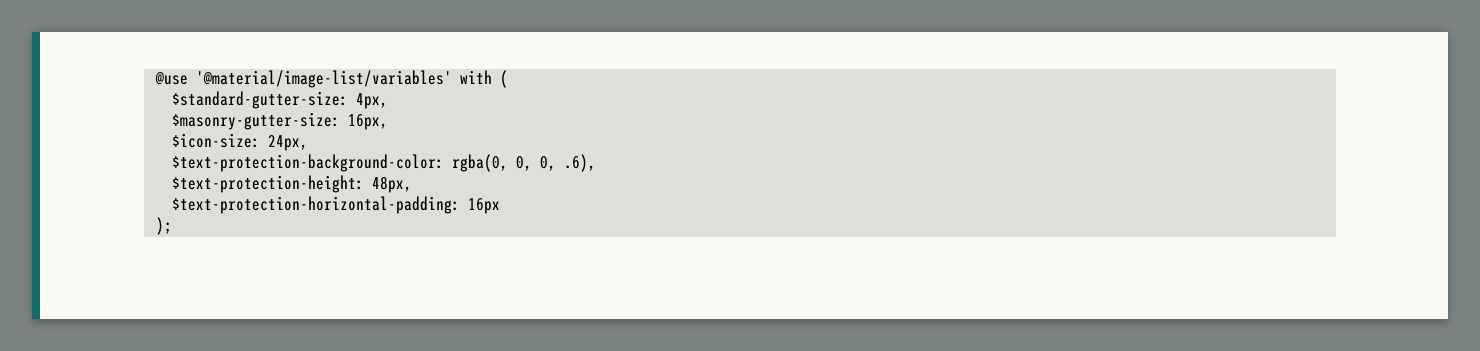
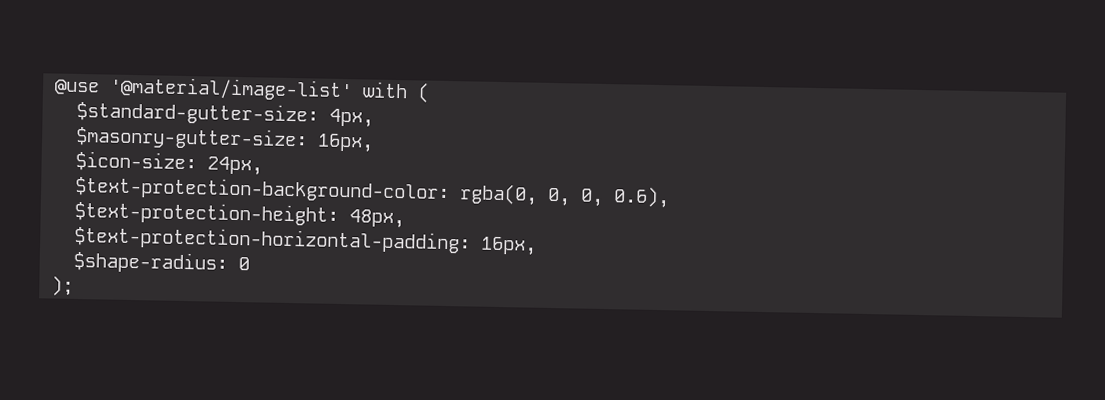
[196,70,453,88] '@material/image-list/variables' -> [109,76,353,102] '@material/image-list'
[564,154,597,172] .6), -> [613,186,670,209] 0.6),
[468,198,501,214] 16px -> [480,236,537,256] [73,250,250,274] 16px, // $shape-radius: 0

